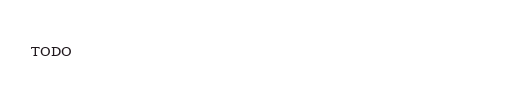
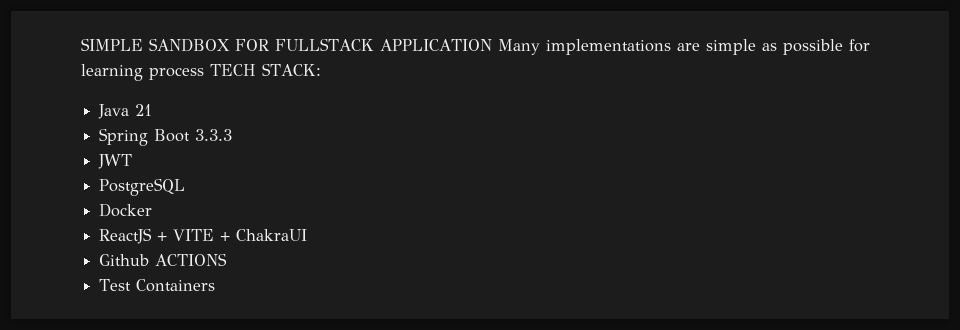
[31,47,72,56] TODO -> [81,38,870,55] [81,63,321,81] [98,104,153,119] [99,128,233,146] [98,154,133,169] [99,178,186,196] [99,203,153,217] [99,228,308,244] [99,253,228,266] [99,279,216,292] SIMPLE SANDBOX FOR FULLSTACK APPLICATION Many implementations are simple as possible for learning process TECH STACK: // Java 21 // Spring Boot 3.3.3 // JWT // PostgreSQL // Docker // ReactJS + VITE + ChakraUI // Github ACTIONS // Test Containers

